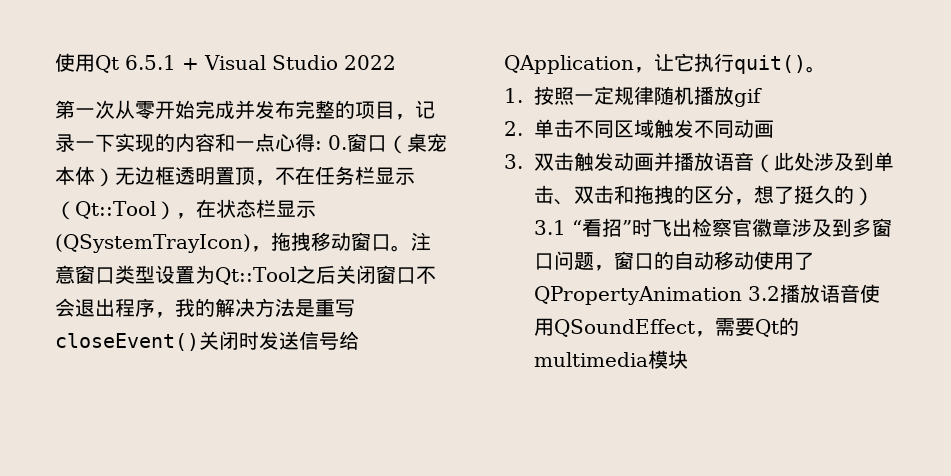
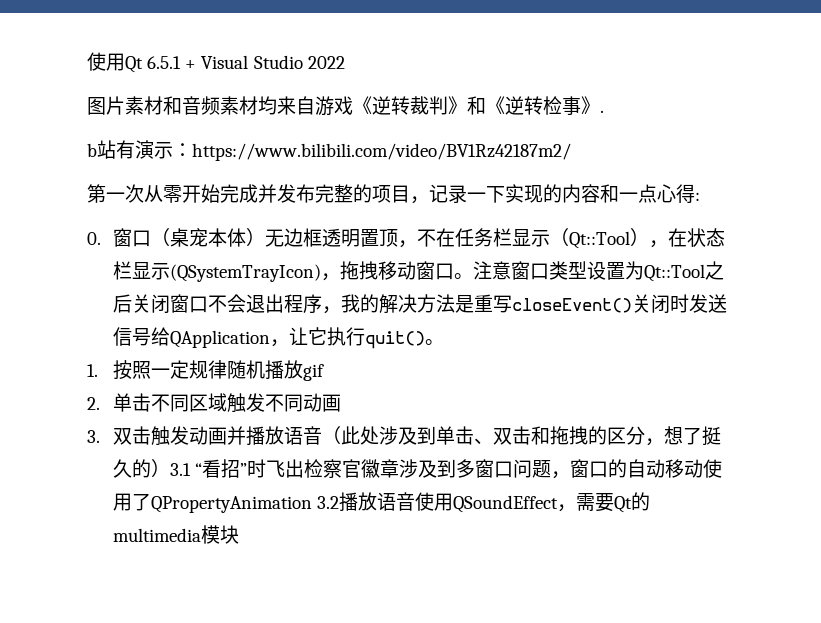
(396, 62) none -> [87,96,604,116] [87,140,571,161] // 图片素材和音频素材均来自游戏《逆转裁判》和《逆转检事》. // b站有演示：https://www.bilibili.com/video/BV1Rz42187m2/
(322, 145) none -> (700, 196) //

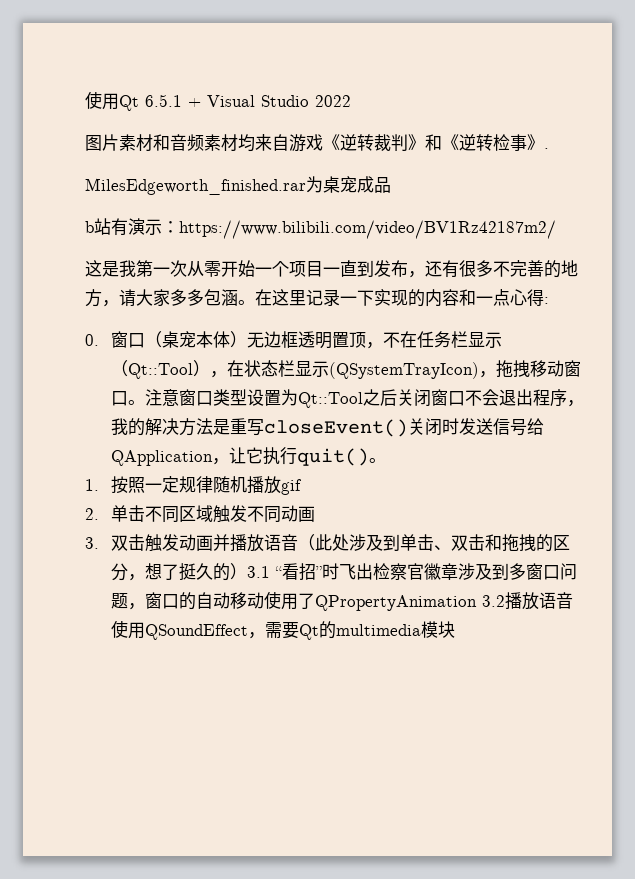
(604, 111) none -> [85,176,391,195] // MilesEdgeworth_finished.rar为桌宠成品
(571, 152) none -> [85,260,136,277] 这是我
[220,184,429,204] 完成并发布完整的项目， -> [255,260,578,278] [85,289,306,307] 一个项目一直到发布，还有很多不完善的地方，请大家多多包涵。在这里

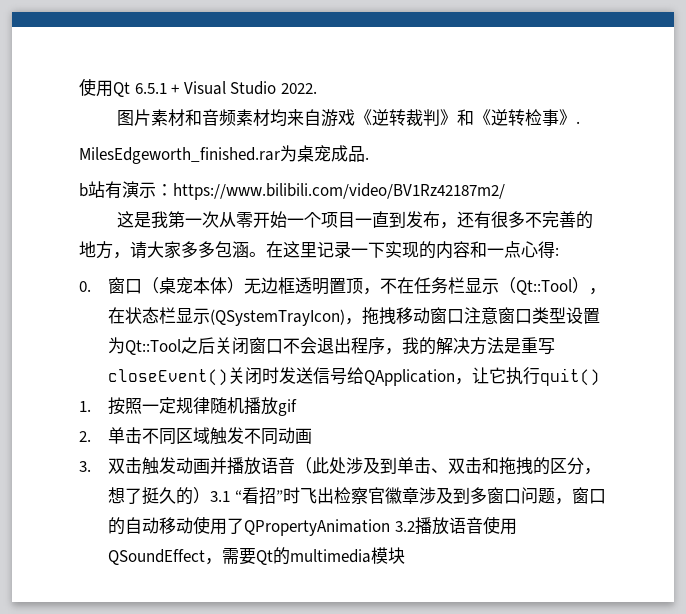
[315,95,351,107] 2022 -> [280,83,317,94] 2022.
(391, 185) none -> [365,157,369,160] .
[127,400,145,405] 。 -> (464, 316) none
[368,458,386,463] 。 -> (600, 377) none

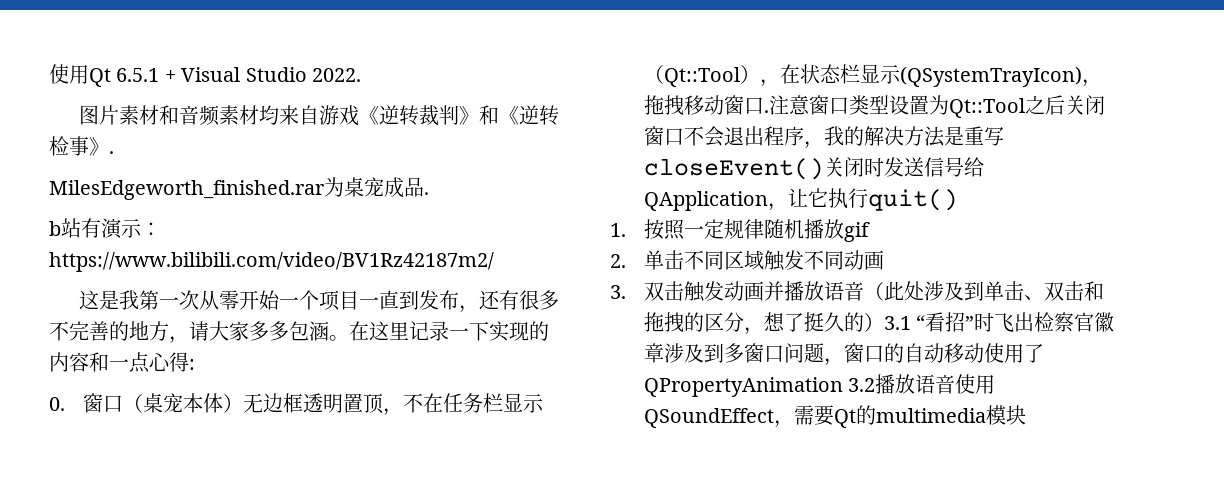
(464, 316) none -> [763,110,769,113] .

